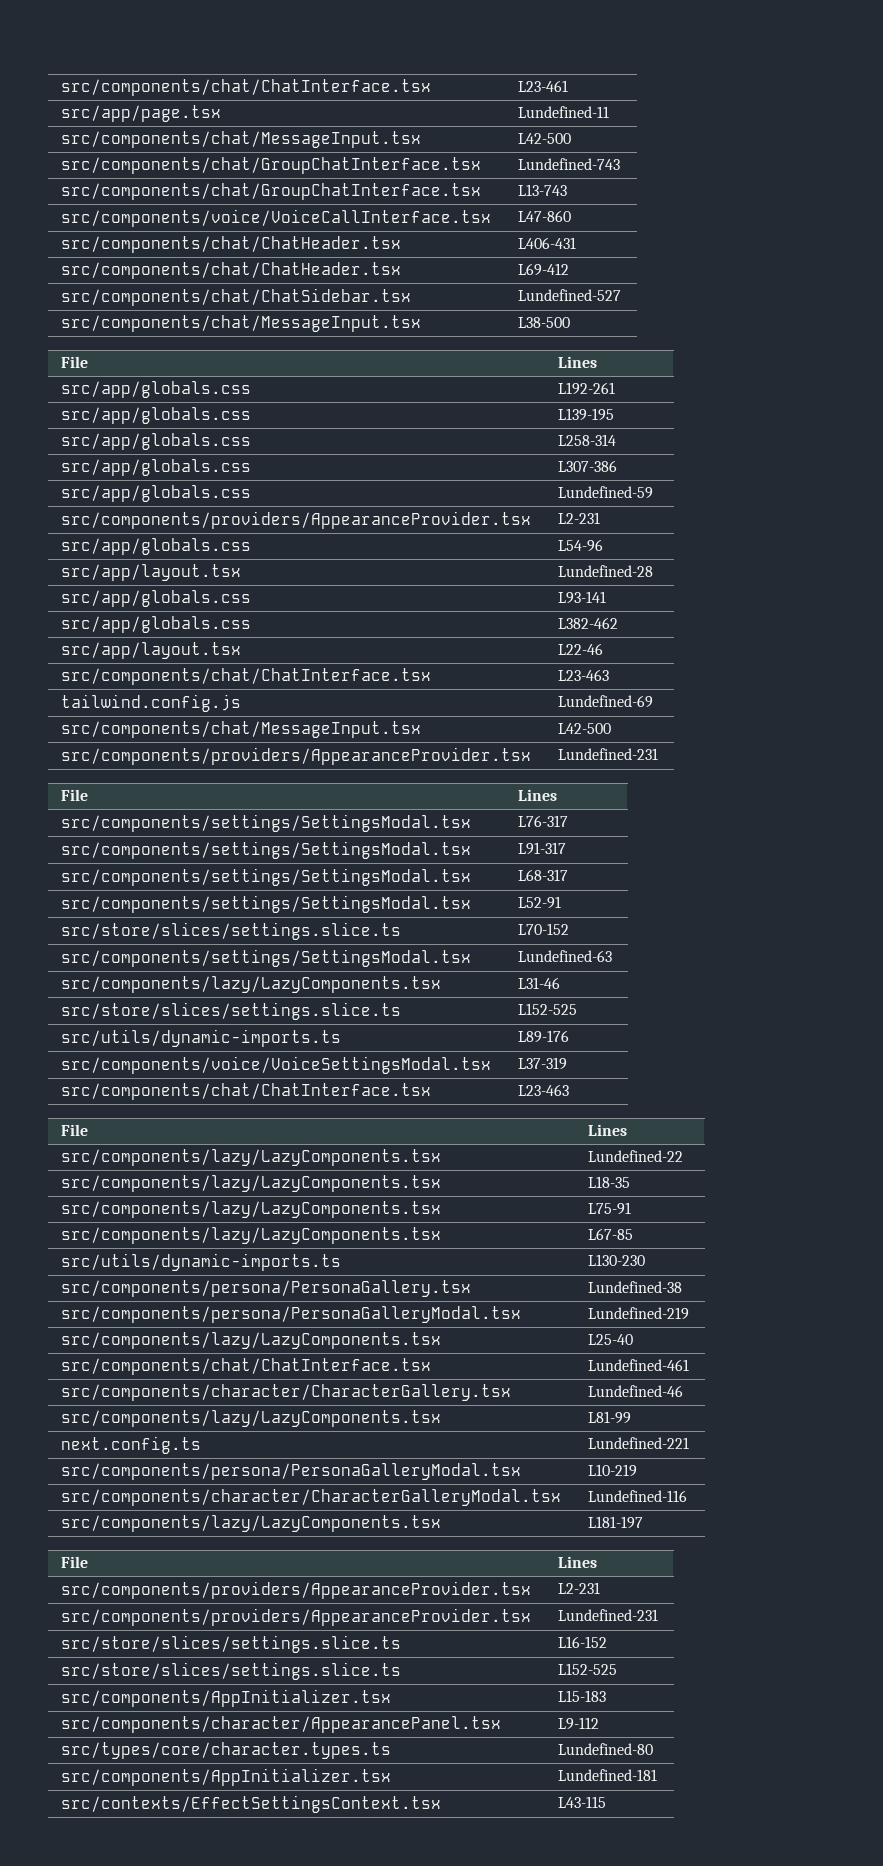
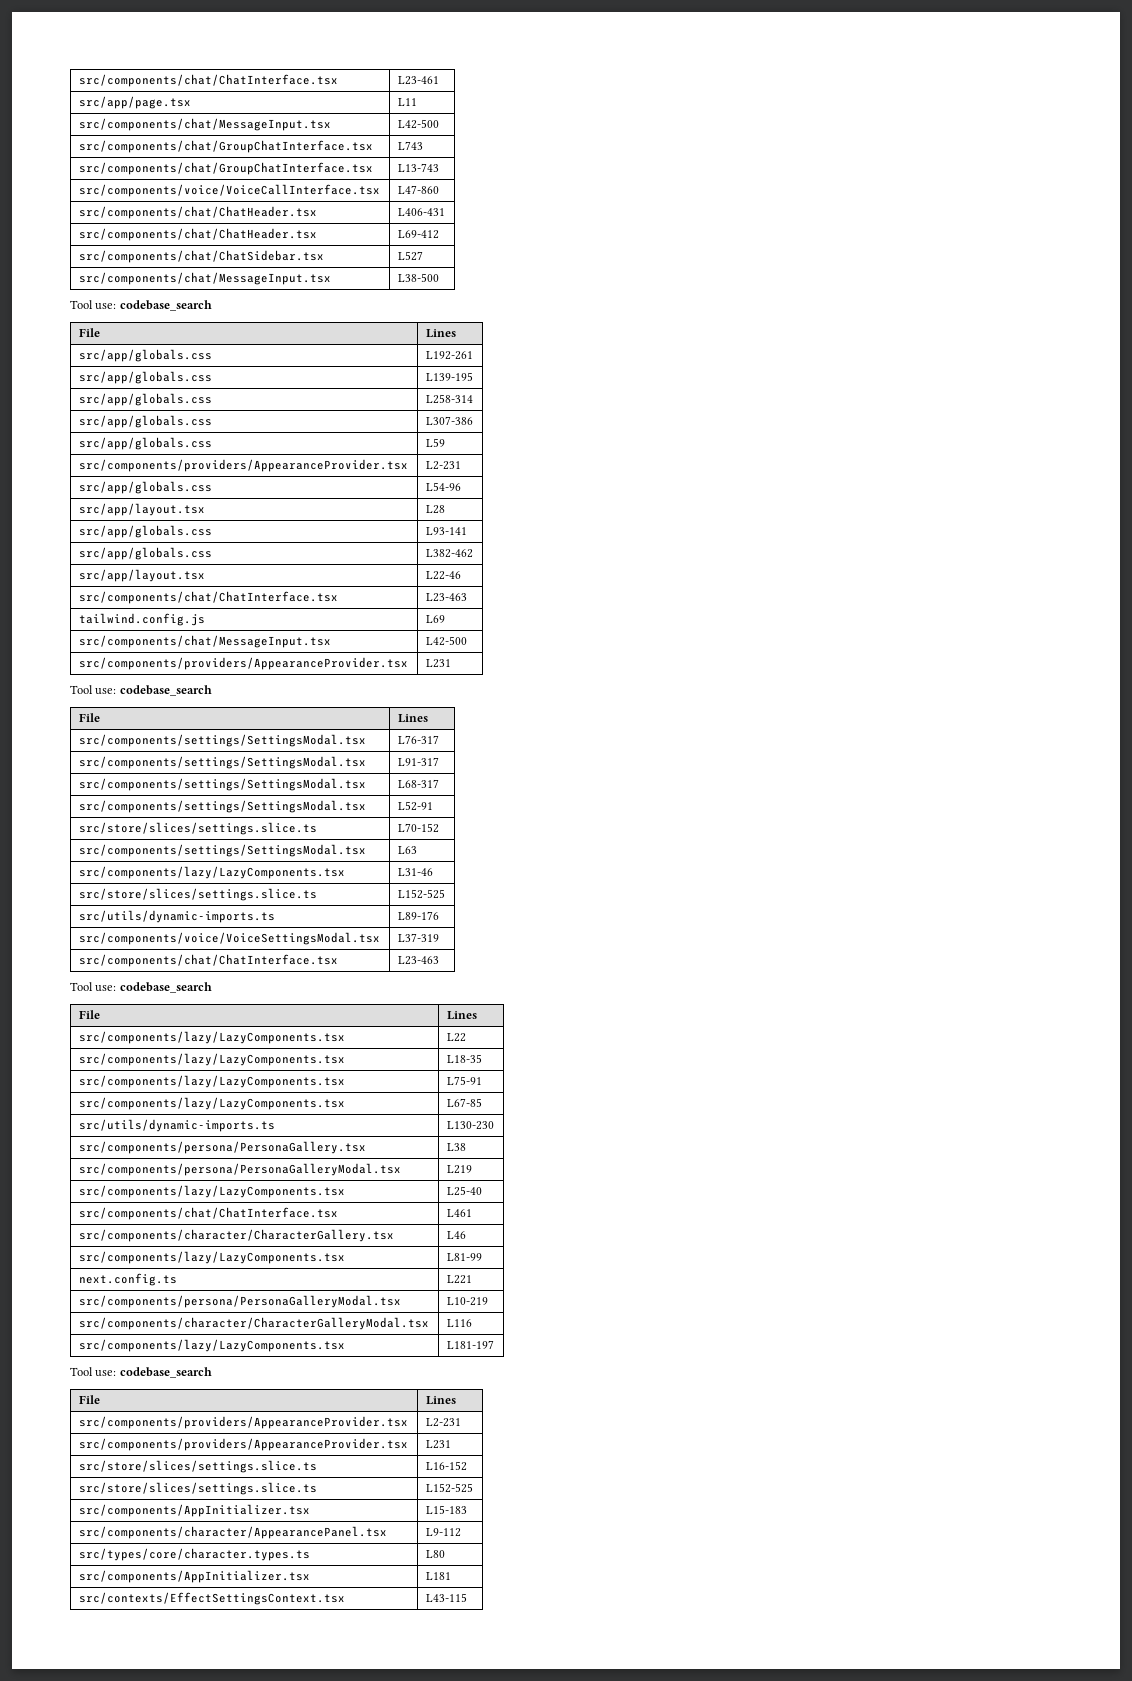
[518,106,610,118] Lundefined-11 -> [397,98,417,106] L11
[518,158,621,170] Lundefined-743 -> [397,141,423,150] L743
[518,289,622,301] Lundefined-527 -> [397,251,423,261] L527
(571, 322) none -> [70,300,212,311] // Tool use: codebase_search
[558,486,654,499] Lundefined-59 -> [425,438,445,447] L59
[558,565,654,577] Lundefined-28 -> [425,505,445,514] L28
[558,695,654,708] Lundefined-69 -> [425,615,445,623] L69
[558,748,659,760] Lundefined-231 -> [425,659,451,668] [70,685,212,696] L231 // Tool use: codebase_search
[518,950,613,962] Lundefined-63 -> [397,846,417,854] L63
(570, 1090) none -> [70,982,212,993] // Tool use: codebase_search
[588,1150,684,1162] Lundefined-22 -> [446,1033,466,1042] L22
[588,1281,683,1293] [61,1306,522,1323] [588,1307,690,1320] Lundefined-38 // src/components/persona/PersonaGalleryModal.tsx | Lundefined-219 -> [446,1143,466,1151] [78,1163,401,1176] [446,1165,472,1174] L38 // src/components/persona/PersonaGalleryModal.tsx | L219
[588,1359,690,1371] Lundefined-461 -> [446,1209,472,1217] L461
[588,1385,684,1397] Lundefined-46 -> [446,1231,466,1239] L46
[588,1437,690,1449] Lundefined-221 -> [446,1275,472,1284] L221
[588,1490,688,1502] Lundefined-116 -> [446,1319,472,1327] L116
(644, 1522) none -> [70,1367,212,1378] // Tool use: codebase_search
[558,1609,659,1621] Lundefined-231 -> [425,1440,451,1449] L231
[558,1743,654,1755] [61,1768,392,1786] [558,1769,658,1781] Lundefined-80 // src/components/AppInitializer.tsx | Lundefined-181 -> [425,1550,445,1558] [78,1570,310,1583] [425,1572,451,1580] L80 // src/components/AppInitializer.tsx | L181

